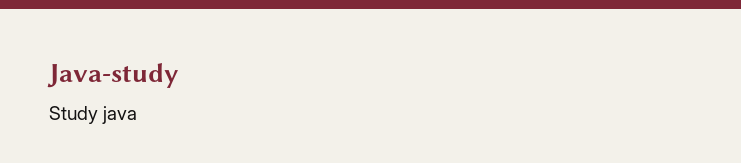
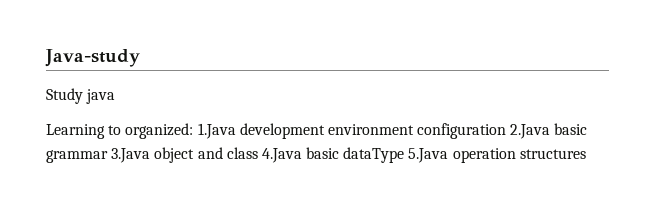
(138, 115) none -> [46,123,588,139] [46,147,586,163] // Learning to organized: 1.Java development environment configuration 2.Java basic grammar 3.Java object and class 4.Java basic dataType 5.Java operation structures

